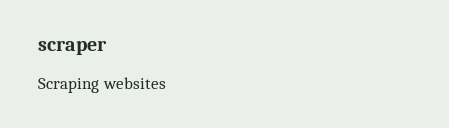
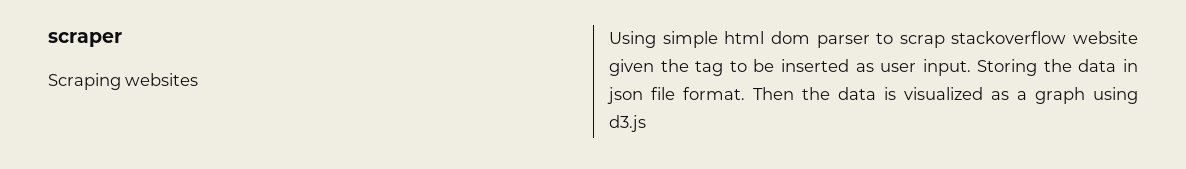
(166, 83) none -> [609,31,1138,48] [609,59,1138,76] [607,87,1138,104] [609,115,646,132] // Using simple html dom parser to scrap stackoverflow website given the tag to be inserted as user input. Storing the data in json file format. Then the data is visualized as a graph using d3.js

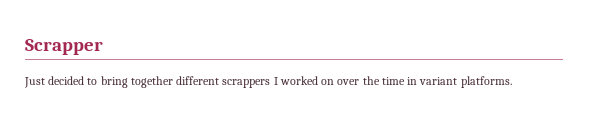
[48,32,122,47] [48,73,199,90] [609,31,1138,48] [609,59,1138,76] [607,87,1138,104] [609,115,646,132] scraper // Scraping websites // Using simple html dom parser to scrap stackoverflow website given the tag to be inserted as user input. Storing the data in json file format. Then the data is visualized as a graph using d3.js -> [25,39,103,55] [24,76,512,88] Scrapper // Just decided to bring together different scrappers I worked on over the time in variant platforms.

